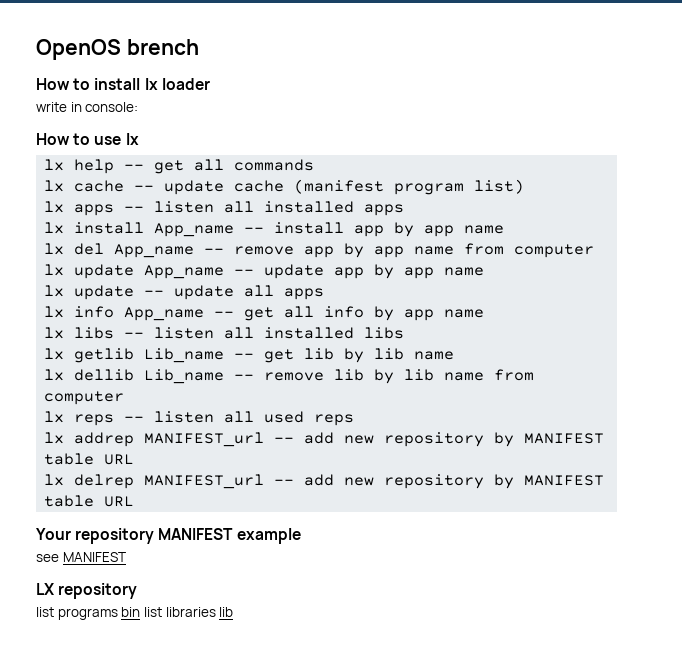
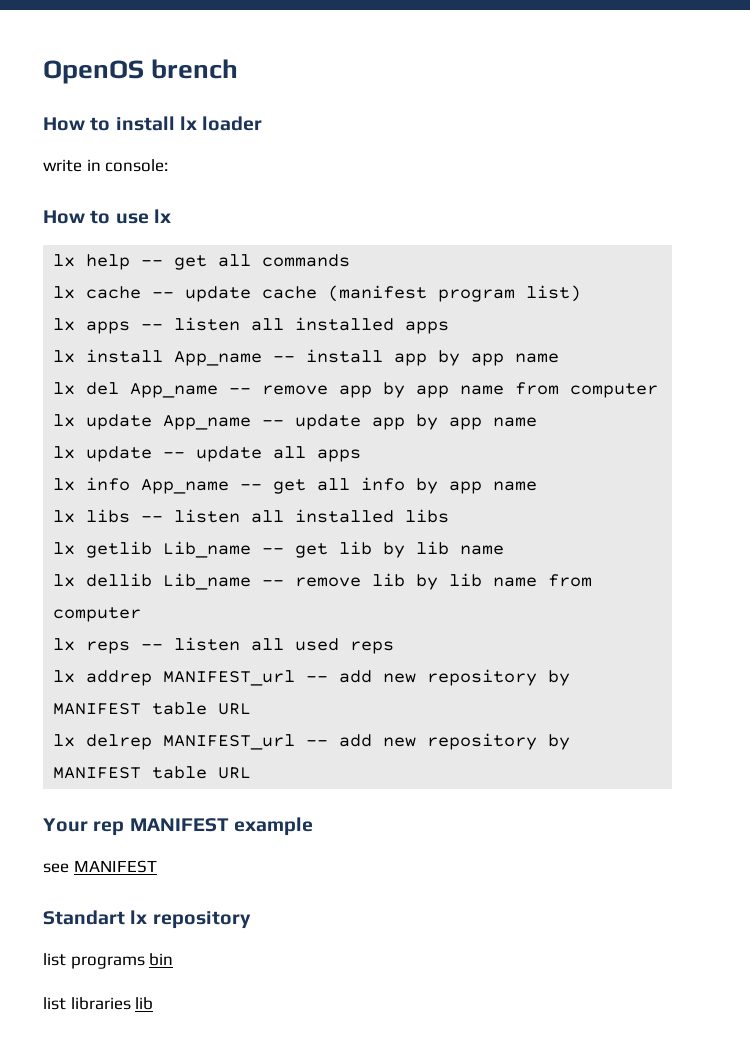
[75,528,155,544] repository -> [93,821,125,836] rep
[36,583,54,595] LX -> [43,910,148,925] Standart lx
(141, 612) none -> (174, 959) //

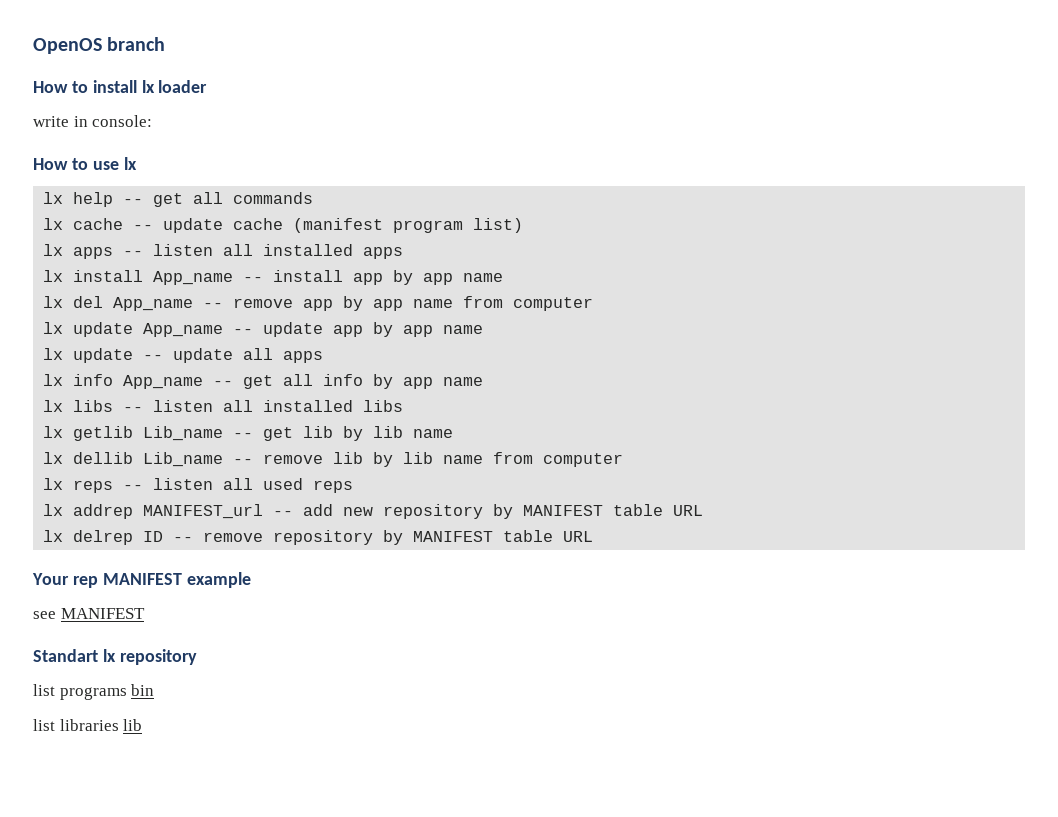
[151,59,239,79] brench -> [107,37,166,51] branch
[163,734,417,750] MANIFEST_url -- add new -> [143,531,264,542] ID -- remove

